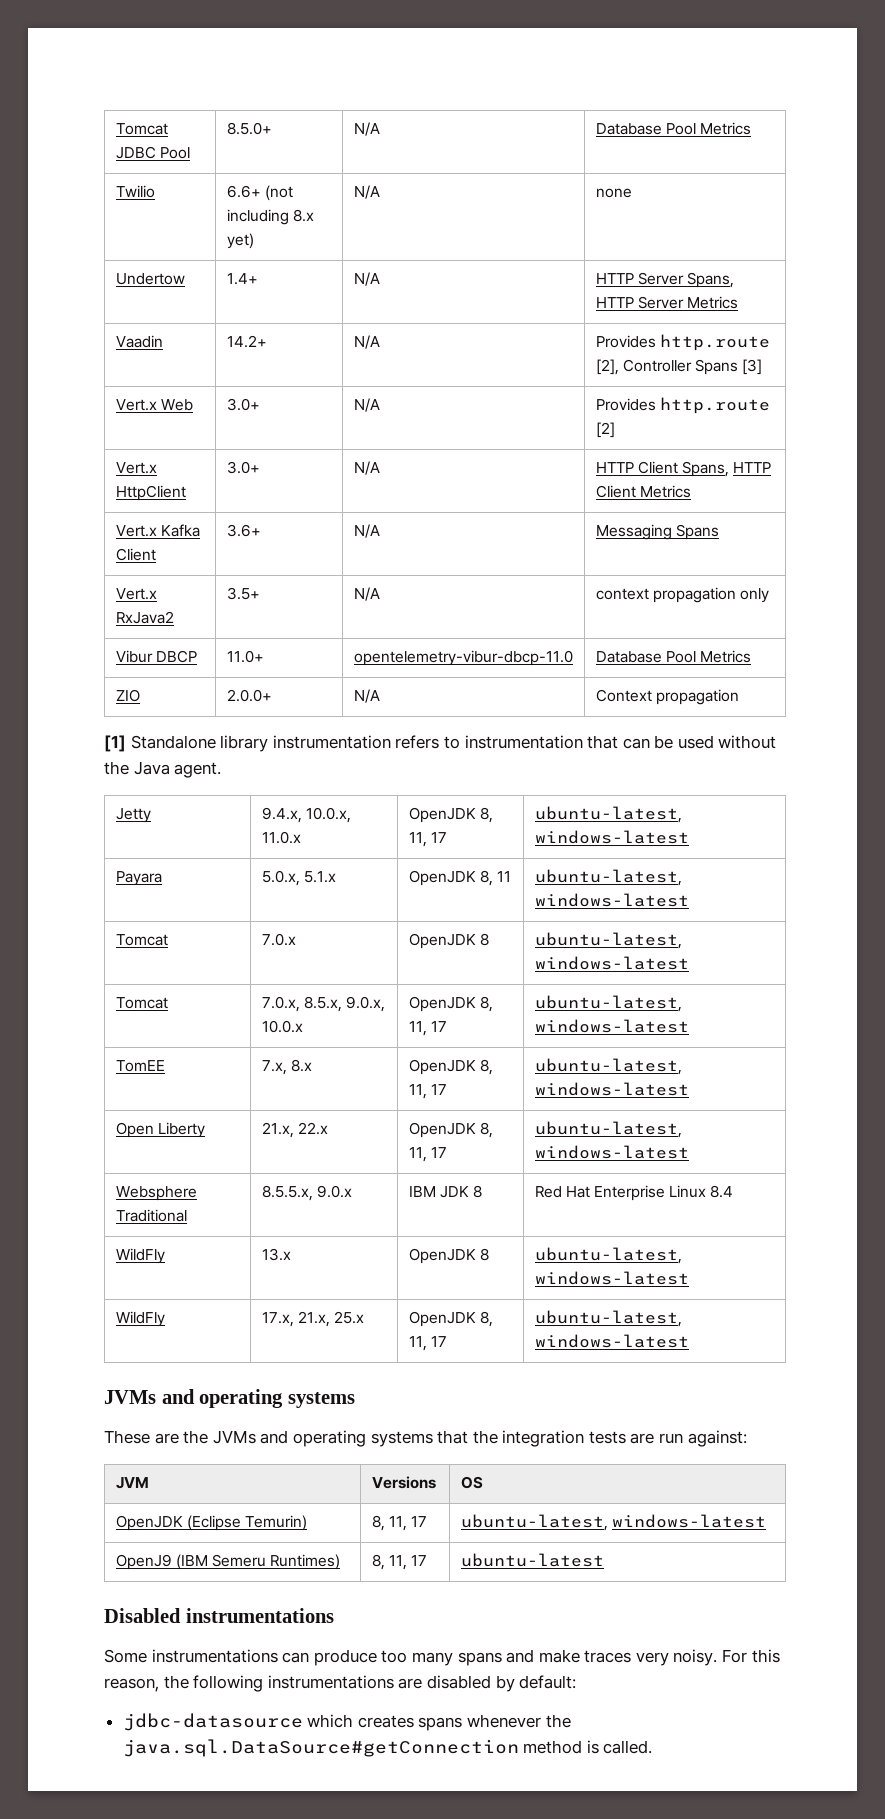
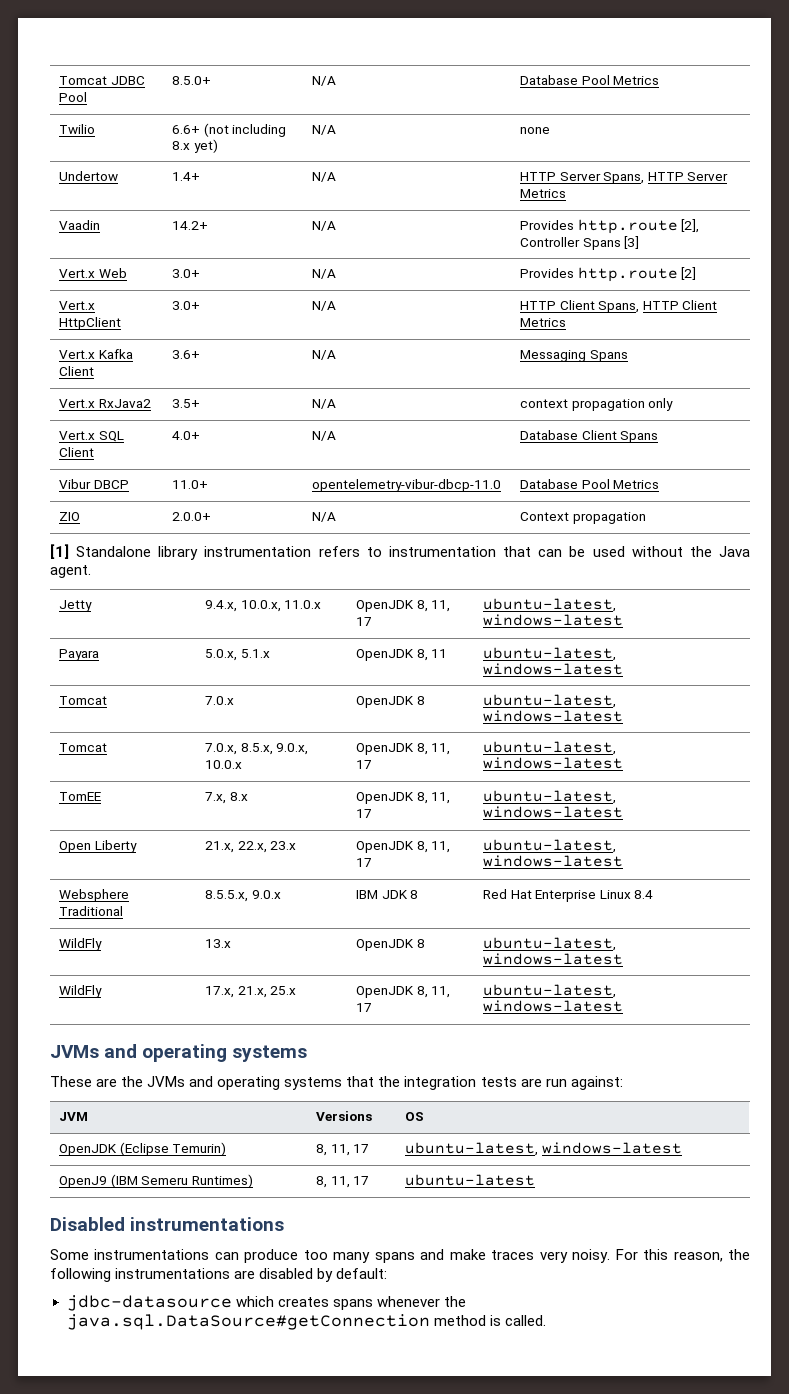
(770, 595) none -> [58,431,124,442] [58,447,94,457] [171,431,200,440] [311,431,336,441] [519,430,659,443] // Vert.x SQL Client | 4.0+ | N/A | Database Client Spans
[297,1122,328,1135] 22.x -> [237,841,297,853] 22.x, 23.x

